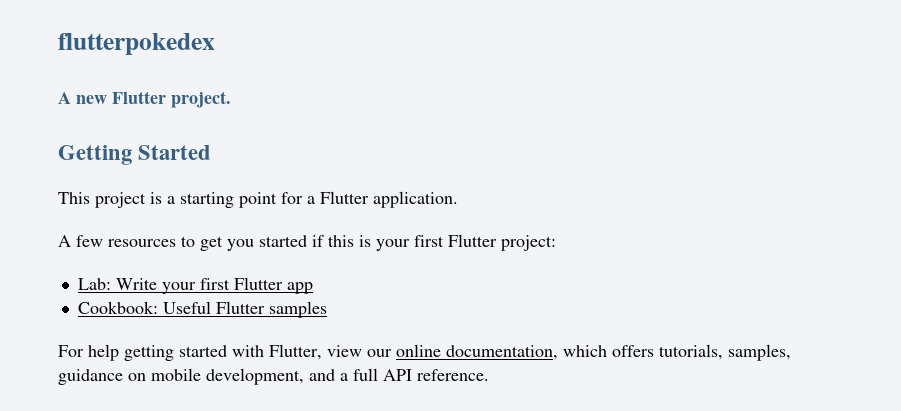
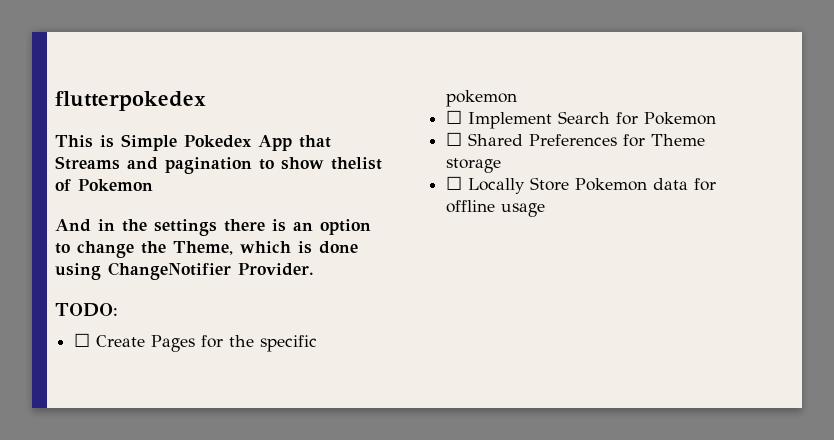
[58,91,231,108] [58,145,212,165] [58,191,458,208] [58,234,556,251] [77,277,313,294] [77,301,327,318] [58,344,791,361] [58,368,489,385] A new Flutter project. // Getting Started // This project is a starting point for a Flutter application. // A few resources to get you started if this is your first Flutter project: // Lab: Write your first Flutter app // Cookbook: Useful Flutter samples // For help getting started with Flutter, view our online documentation, which offers tutorials, samples, guidance on mobile development, and a full API reference. -> [55,134,331,151] [55,156,382,174] [55,179,153,191] [55,219,371,236] [55,241,358,258] [55,262,314,280] [55,303,118,317] [74,333,318,352] [446,90,518,107] [446,110,717,129] [446,132,706,147] [446,158,502,173] [446,176,717,194] [446,200,546,217] This is Simple Pokedex App that Streams and pagination to show thelist of Pokemon // And in the settings there is an option to change the Theme, which is done using ChangeNotifier Provider. // TODO: // ☐ Create Pages for the specific pokemon // ☐ Implement Search for Pokemon // ☐ Shared Preferences for Theme storage // ☐ Locally Store Pokemon data for offline usage

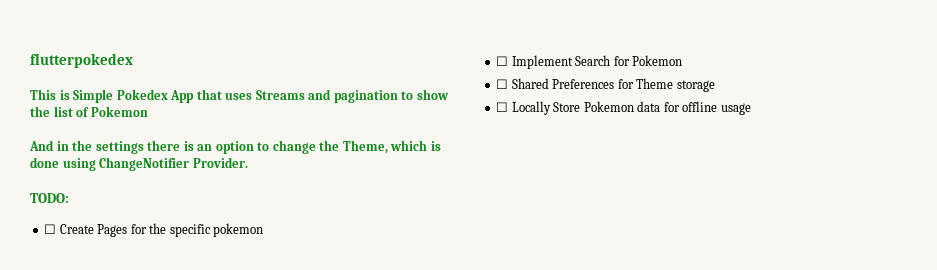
(331, 141) none -> [225,92,253,100] uses
[331,157,382,170] thelist -> [30,106,73,117] the list

